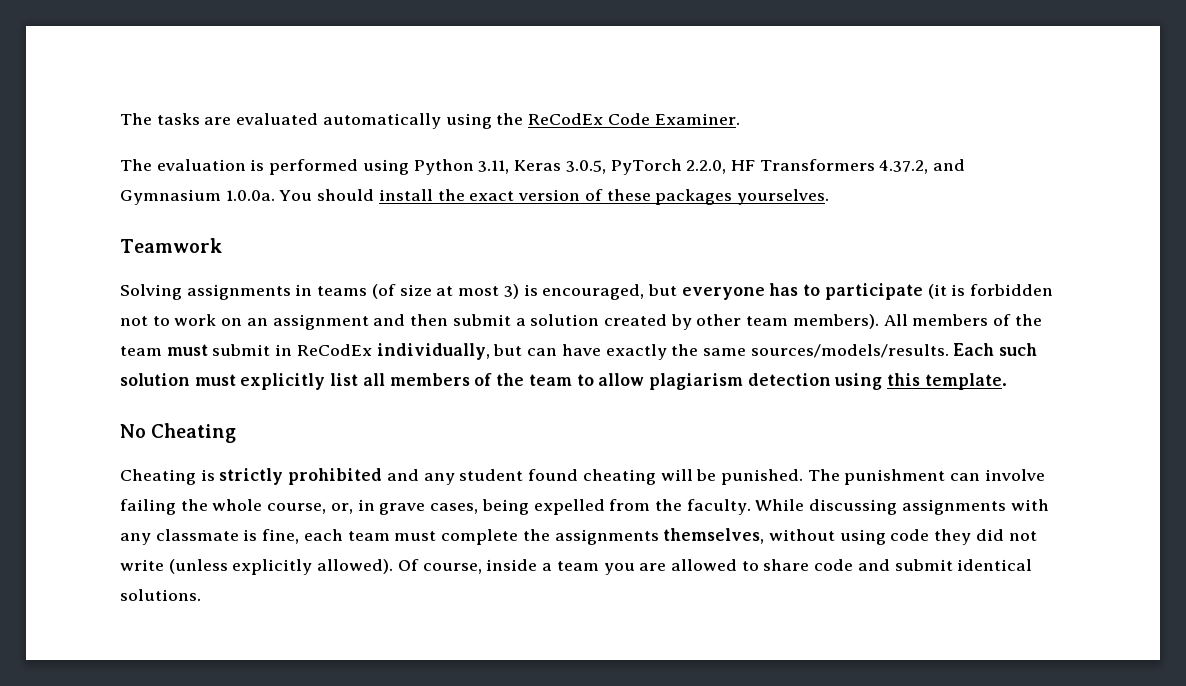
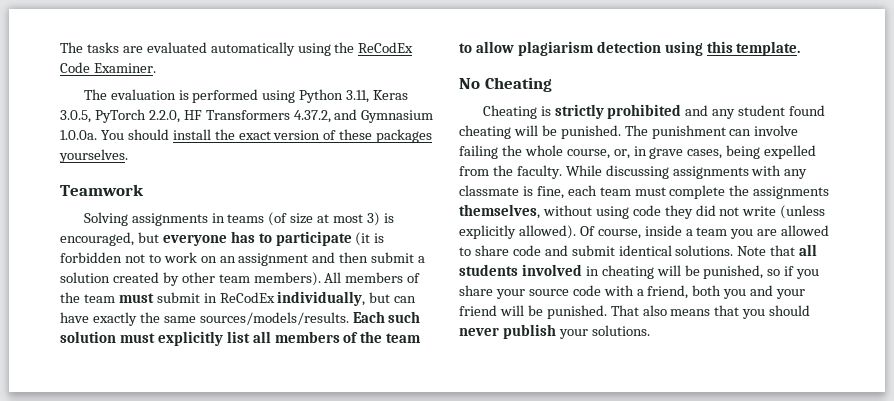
(201, 595) none -> [737,244,818,256] [459,264,820,279] [459,285,806,299] [459,305,811,319] [459,324,650,339] Note that all students involved in cheating will be punished, so if you share your source code with a friend, both you and your friend will be punished. That also means that you should never publish your solutions.

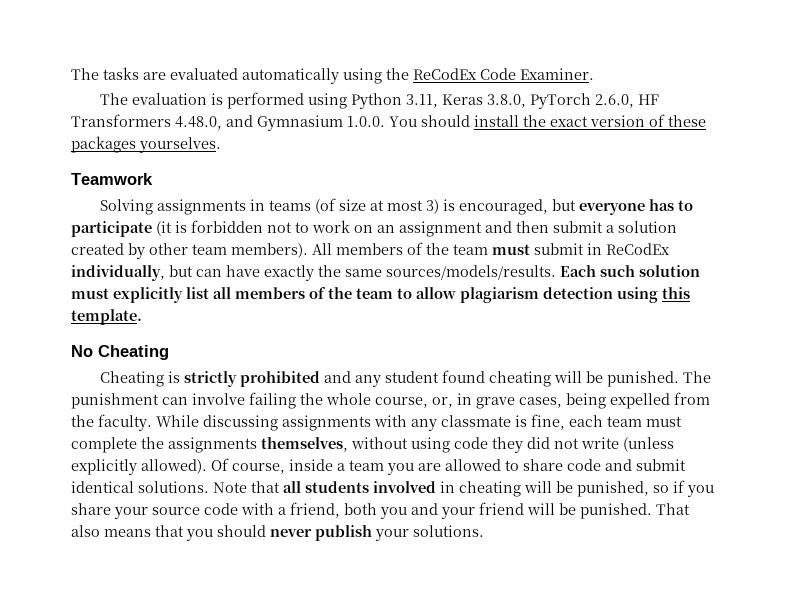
[60,109,180,123] 3.0.5, PyTorch 2.2.0, -> [487,93,635,109] 3.8.0, PyTorch 2.6.0,
[293,110,331,123] 4.37.2, -> [175,116,222,130] 4.48.0,
[60,130,97,140] 1.0.0a. -> [347,116,385,127] 1.0.0.

